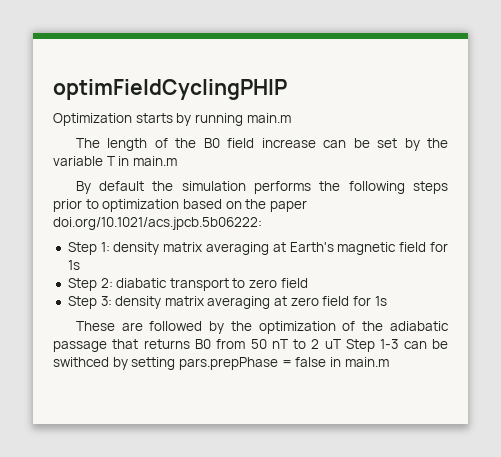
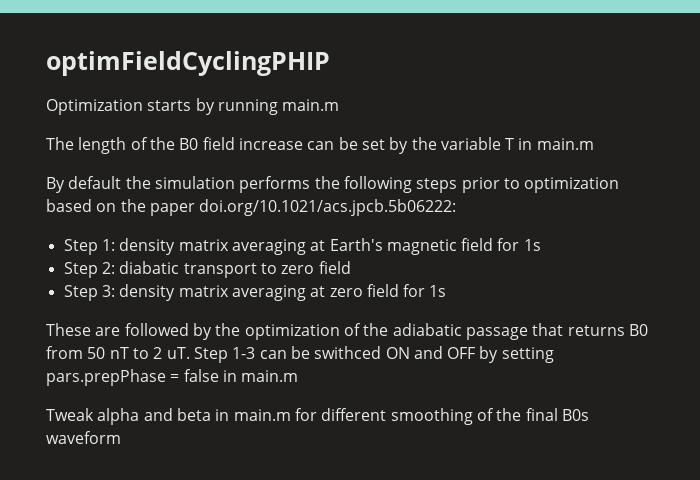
[324,339,341,349] uT -> [166,347,190,359] uT.
(109, 362) none -> [385,346,476,359] ON and OFF
(389, 362) none -> [46,408,589,425] [46,431,121,444] // Tweak alpha and beta in main.m for different smoothing of the final B0s waveform

